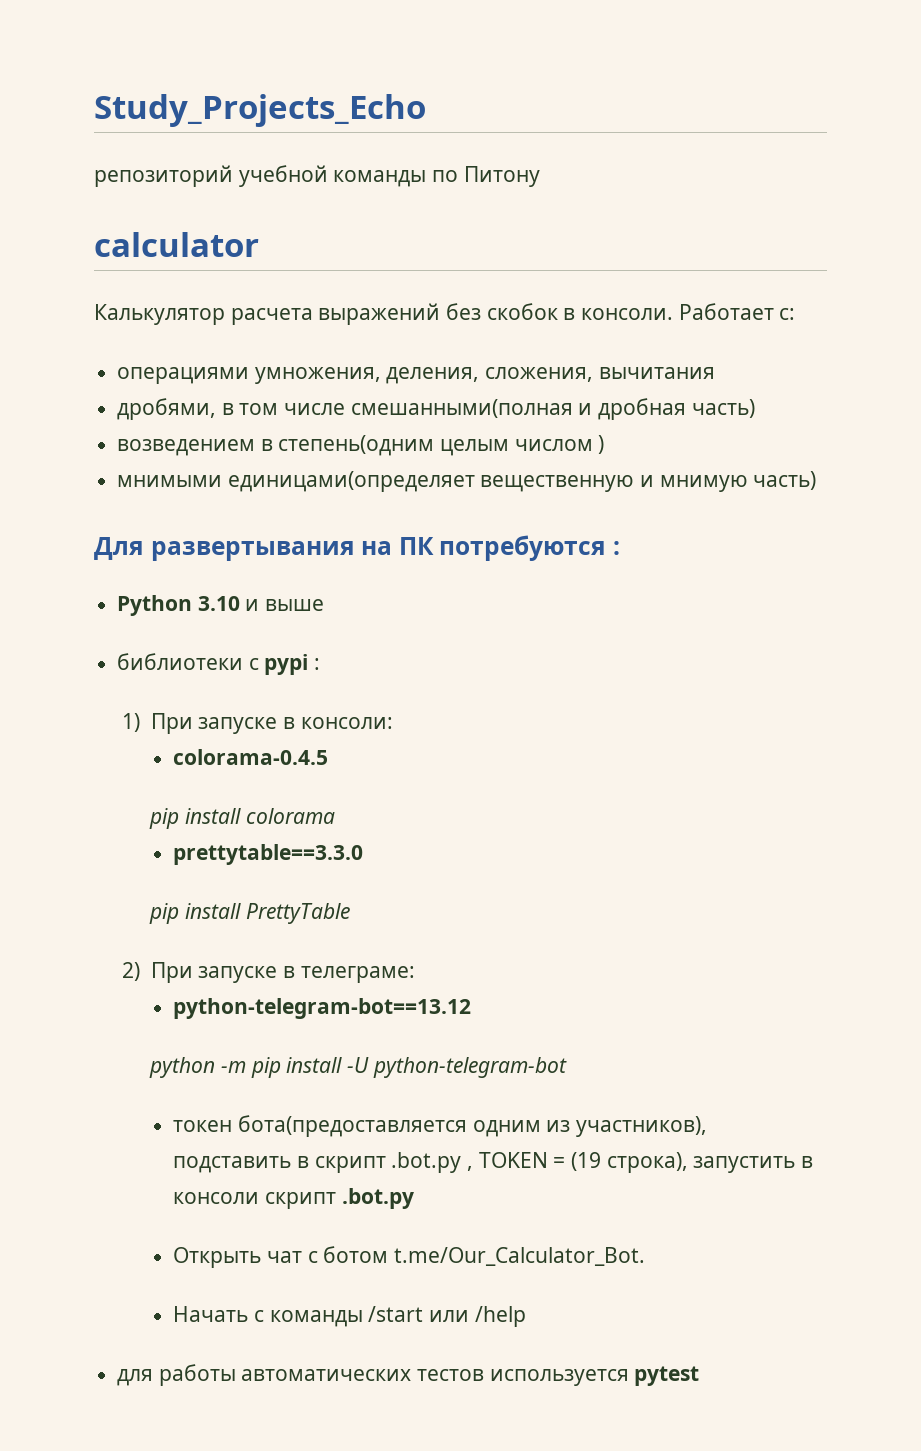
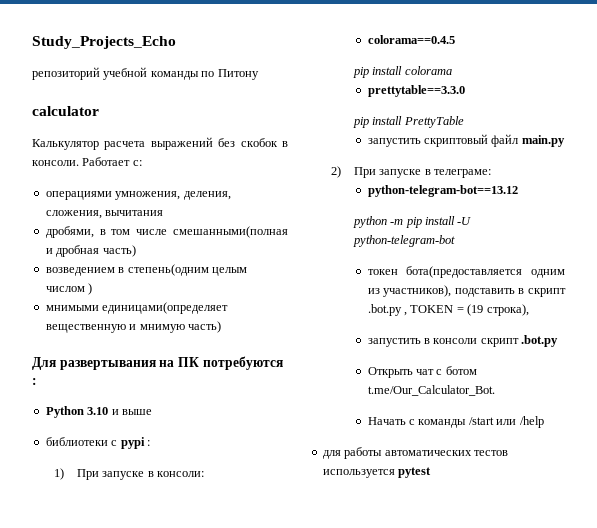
[173,749,329,765] colorama-0.4.5 -> [367,35,455,44] colorama==0.4.5
(350, 913) none -> [367,134,565,147] // запустить скриптовый файл main.py
(688, 1162) none -> (529, 310) //

